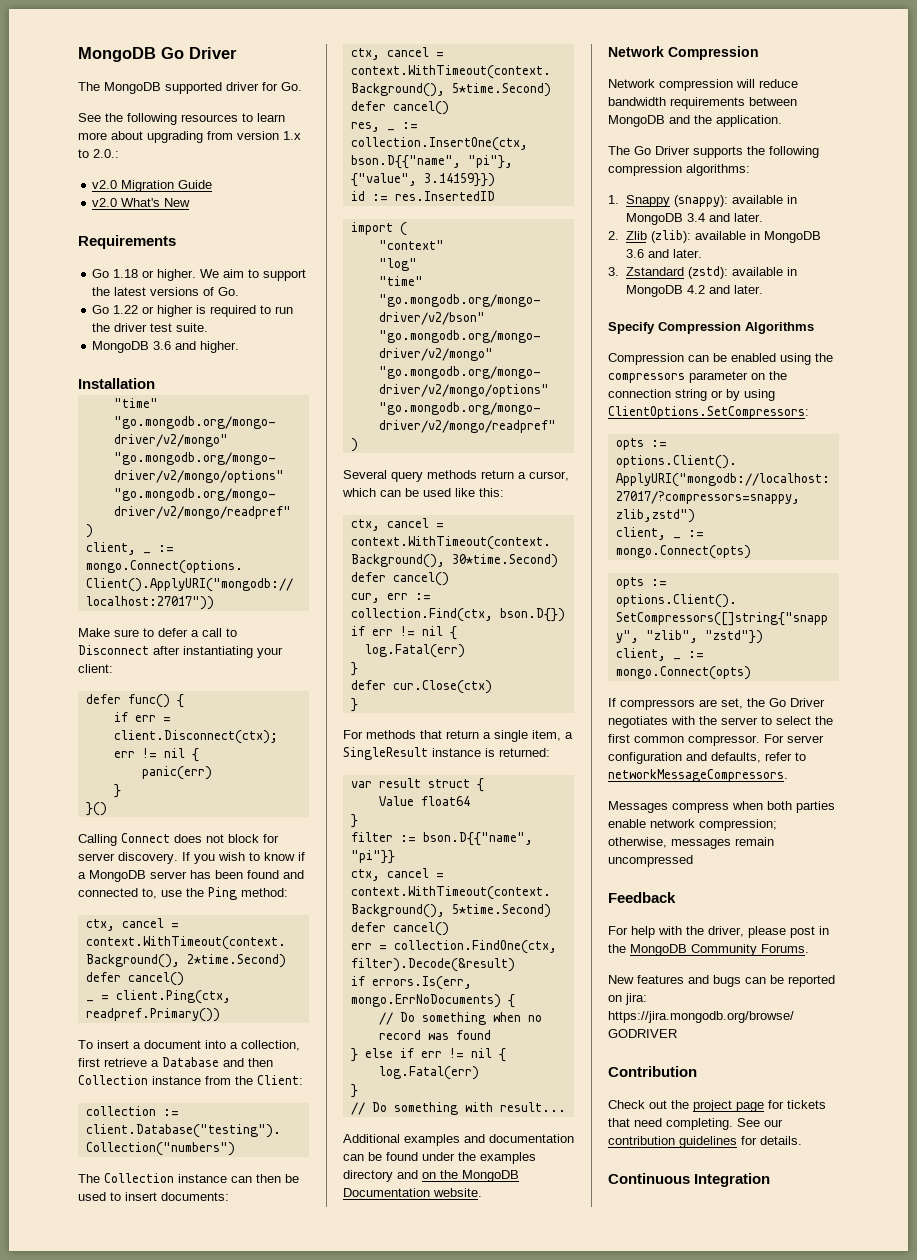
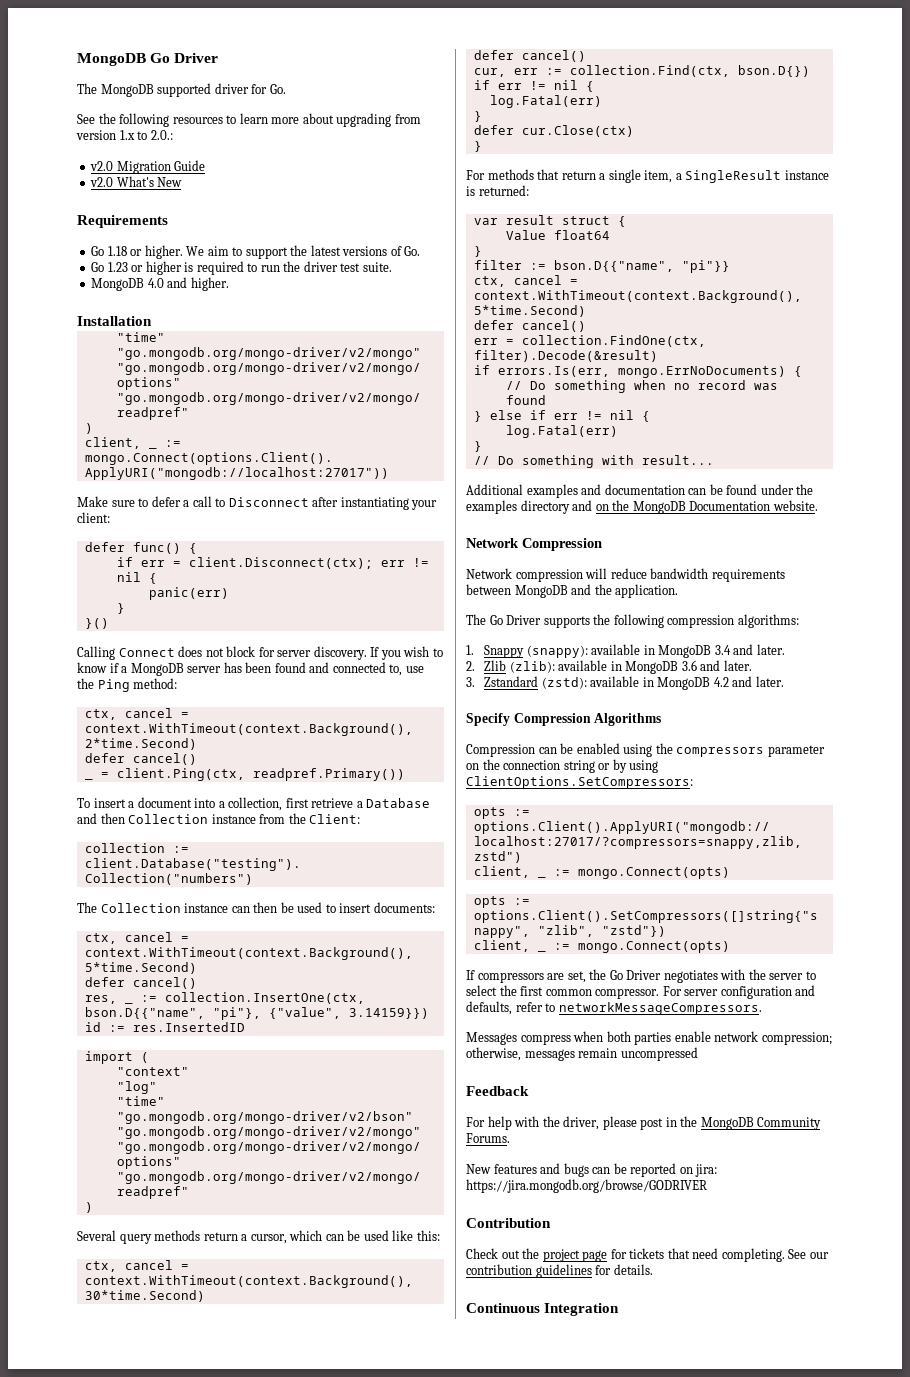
[113,305,139,314] 1.22 -> [107,262,128,272] 1.23
[153,341,172,350] 3.6 -> [147,278,164,288] 4.0

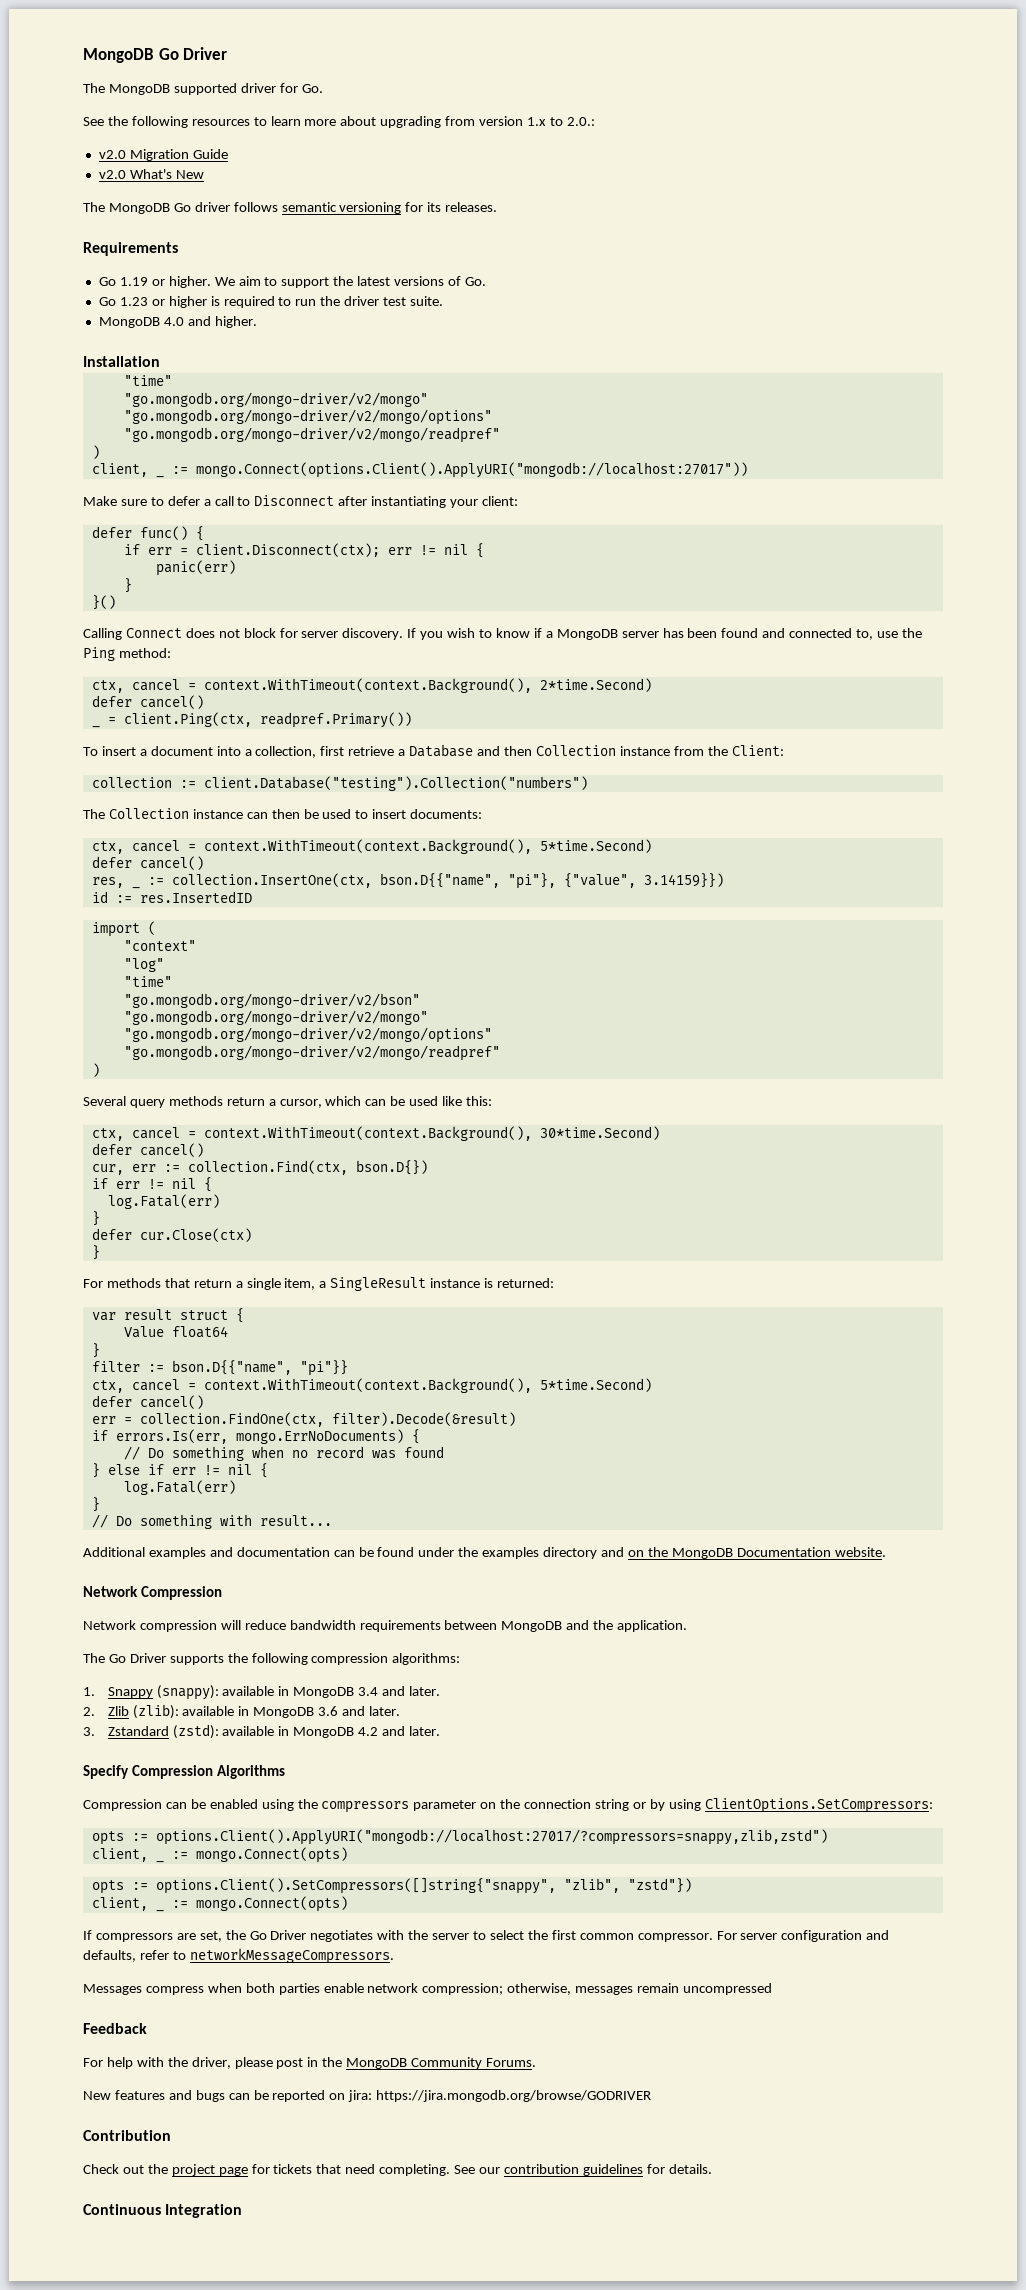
(183, 182) none -> [83,202,498,214] // The MongoDB Go driver follows semantic versioning for its releases.
[107,246,127,256] 1.18 -> [119,277,148,286] 1.19

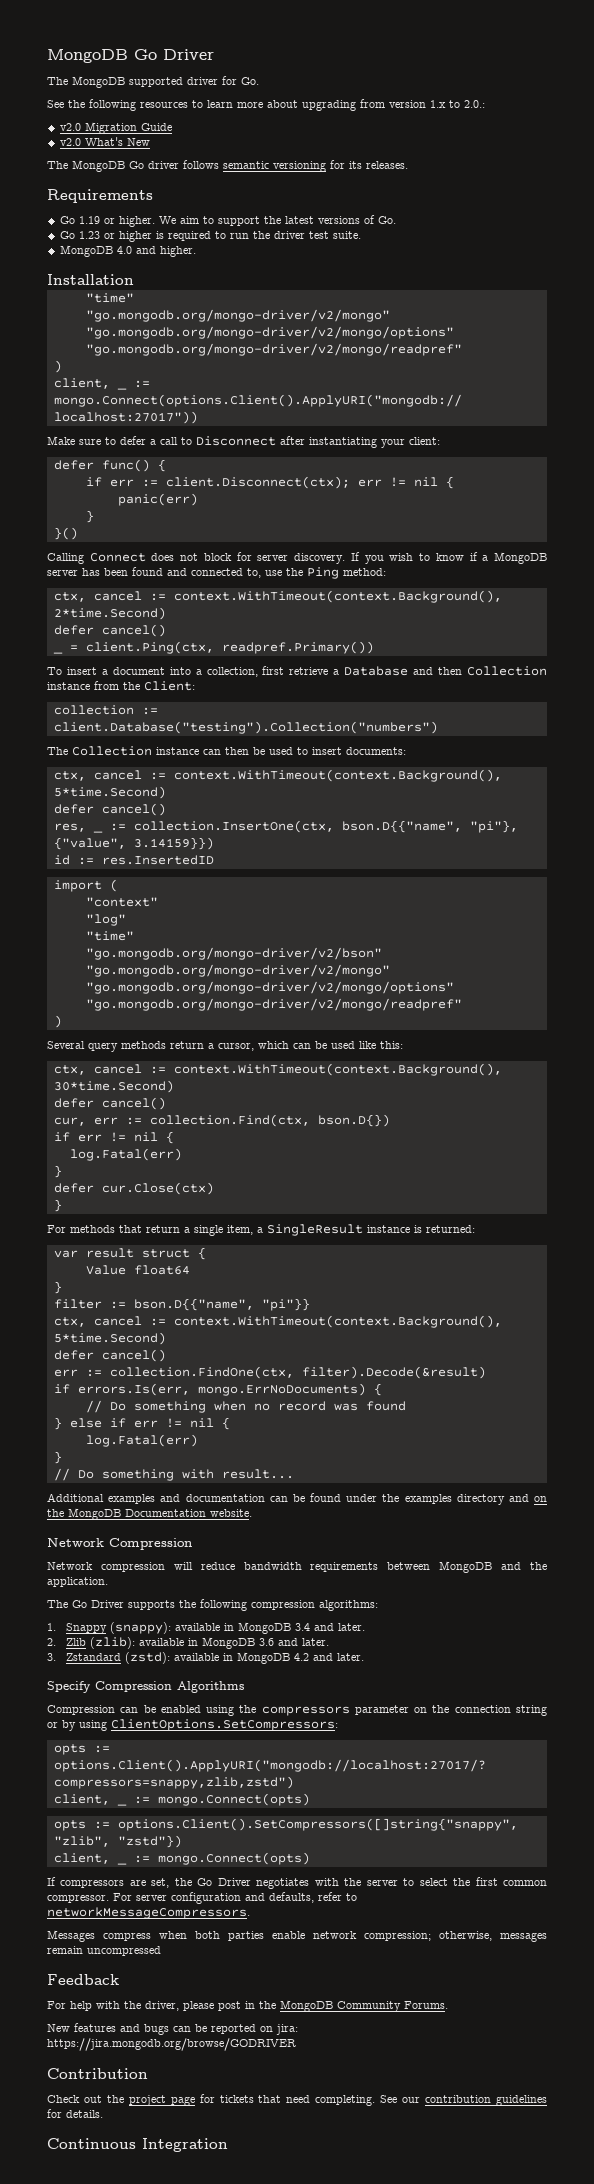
[179,548,188,555] = -> [141,479,158,487] :=
[187,683,196,690] = -> [149,593,166,601] :=
[187,844,196,851] = -> [149,772,166,780] :=
[187,1131,196,1138] = -> [149,1066,166,1074] :=
[187,1383,196,1390] = -> [149,1318,166,1326] :=
[123,1417,132,1424] = -> [85,1369,102,1377] :=

